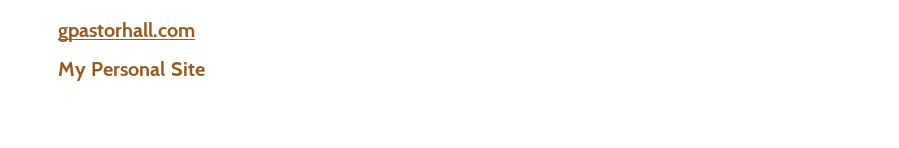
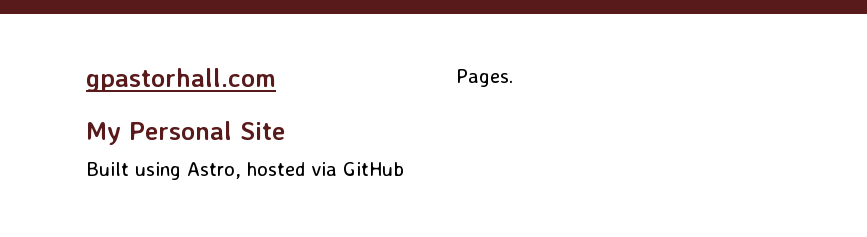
(205, 69) none -> [86,162,404,180] [456,69,513,87] // Built using Astro, hosted via GitHub Pages.

